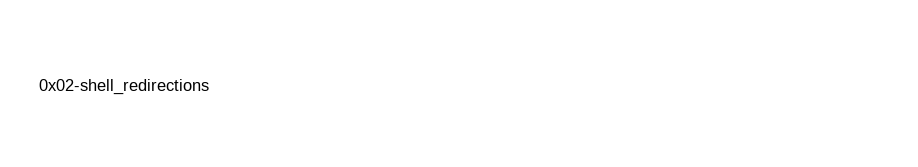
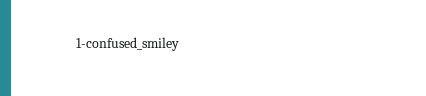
[39,79,209,95] 0x02-shell_redirections -> [76,37,179,51] 1-confused_smiley

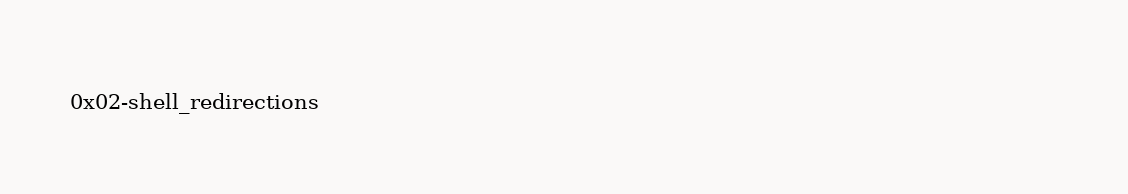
[76,37,179,51] 1-confused_smiley -> [70,93,319,114] 0x02-shell_redirections

